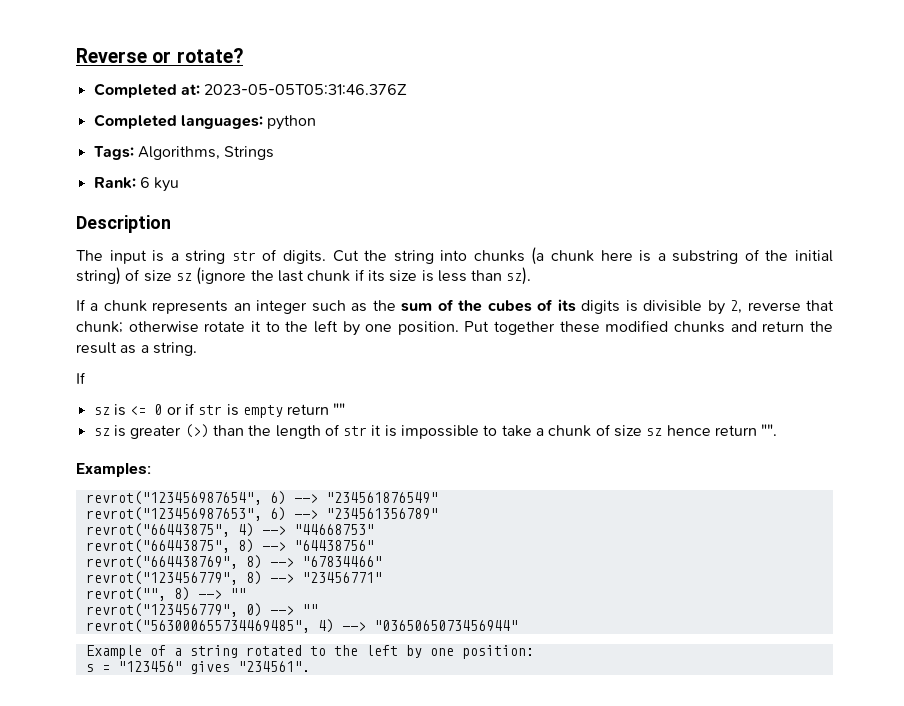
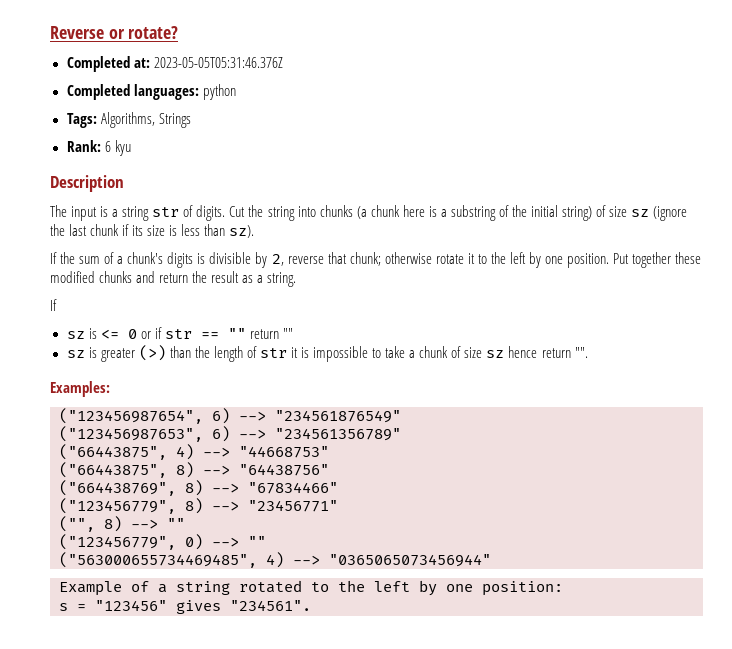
[90,299,576,314] a chunk represents an integer such as the sum of the cubes of its -> [60,252,164,264] the sum of a chunk's
[226,404,283,418] is empty -> [200,328,246,339] == ""
[85,491,262,505] revrot("123456987654", -> [59,408,203,424] ("123456987654",
[85,507,262,521] revrot("123456987653", -> [59,426,203,442] ("123456987653",
[85,523,230,537] revrot("66443875", -> [59,444,167,460] ("66443875",
[85,539,230,553] revrot("66443875", -> [59,462,167,478] ("66443875",
[85,555,238,569] revrot("664438769", -> [59,480,176,496] ("664438769",
[85,571,238,585] revrot("123456779", -> [59,498,176,514] ("123456779",
[85,587,166,601] revrot("", -> [59,516,95,532] ("",
[85,603,238,617] revrot("123456779", -> [59,534,176,550] ("123456779",
[85,619,310,633] revrot("563000655734469485", -> [59,552,257,568] ("563000655734469485",

